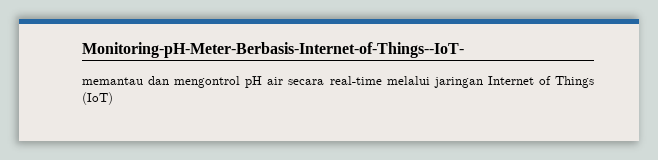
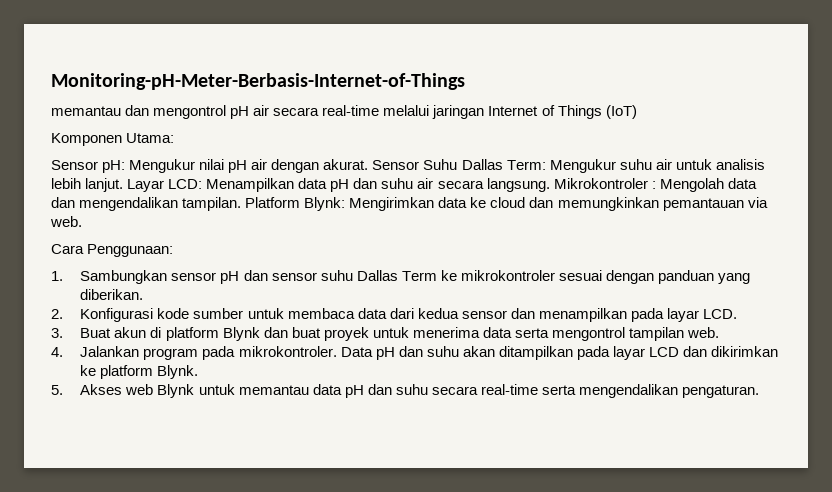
[82,42,464,58] Monitoring-pH-Meter-Berbasis-Internet-of-Things--IoT- -> [51,73,465,90] Monitoring-pH-Meter-Berbasis-Internet-of-Things
(113, 98) none -> [51,133,175,146] [51,159,765,173] [51,178,757,192] [51,197,768,211] [50,216,82,227] [51,244,174,257] [51,270,751,284] [80,289,144,300] [51,308,738,322] [51,327,720,341] [51,346,779,360] [80,365,199,379] [51,384,760,398] // Komponen Utama: // Sensor pH: Mengukur nilai pH air dengan akurat. Sensor Suhu Dallas Term: Mengukur suhu air untuk analisis lebih lanjut. Layar LCD: Menampilkan data pH dan suhu air secara langsung. Mikrokontroler : Mengolah data dan mengendalikan tampilan. Platform Blynk: Mengirimkan data ke cloud dan memungkinkan pemantauan via web. // Cara Penggunaan: // 1. Sambungkan sensor pH dan sensor suhu Dallas Term ke mikrokontroler sesuai dengan panduan yang diberikan. // 2. Konfigurasi kode sumber untuk membaca data dari kedua sensor dan menampilkan pada layar LCD. // 3. Buat akun di platform Blynk dan buat proyek untuk menerima data serta mengontrol tampilan web. // 4. Jalankan program pada mikrokontroler. Data pH dan suhu akan ditampilkan pada layar LCD dan dikirimkan ke platform Blynk. // 5. Akses web Blynk untuk memantau data pH dan suhu secara real-time serta mengendalikan pengaturan.

